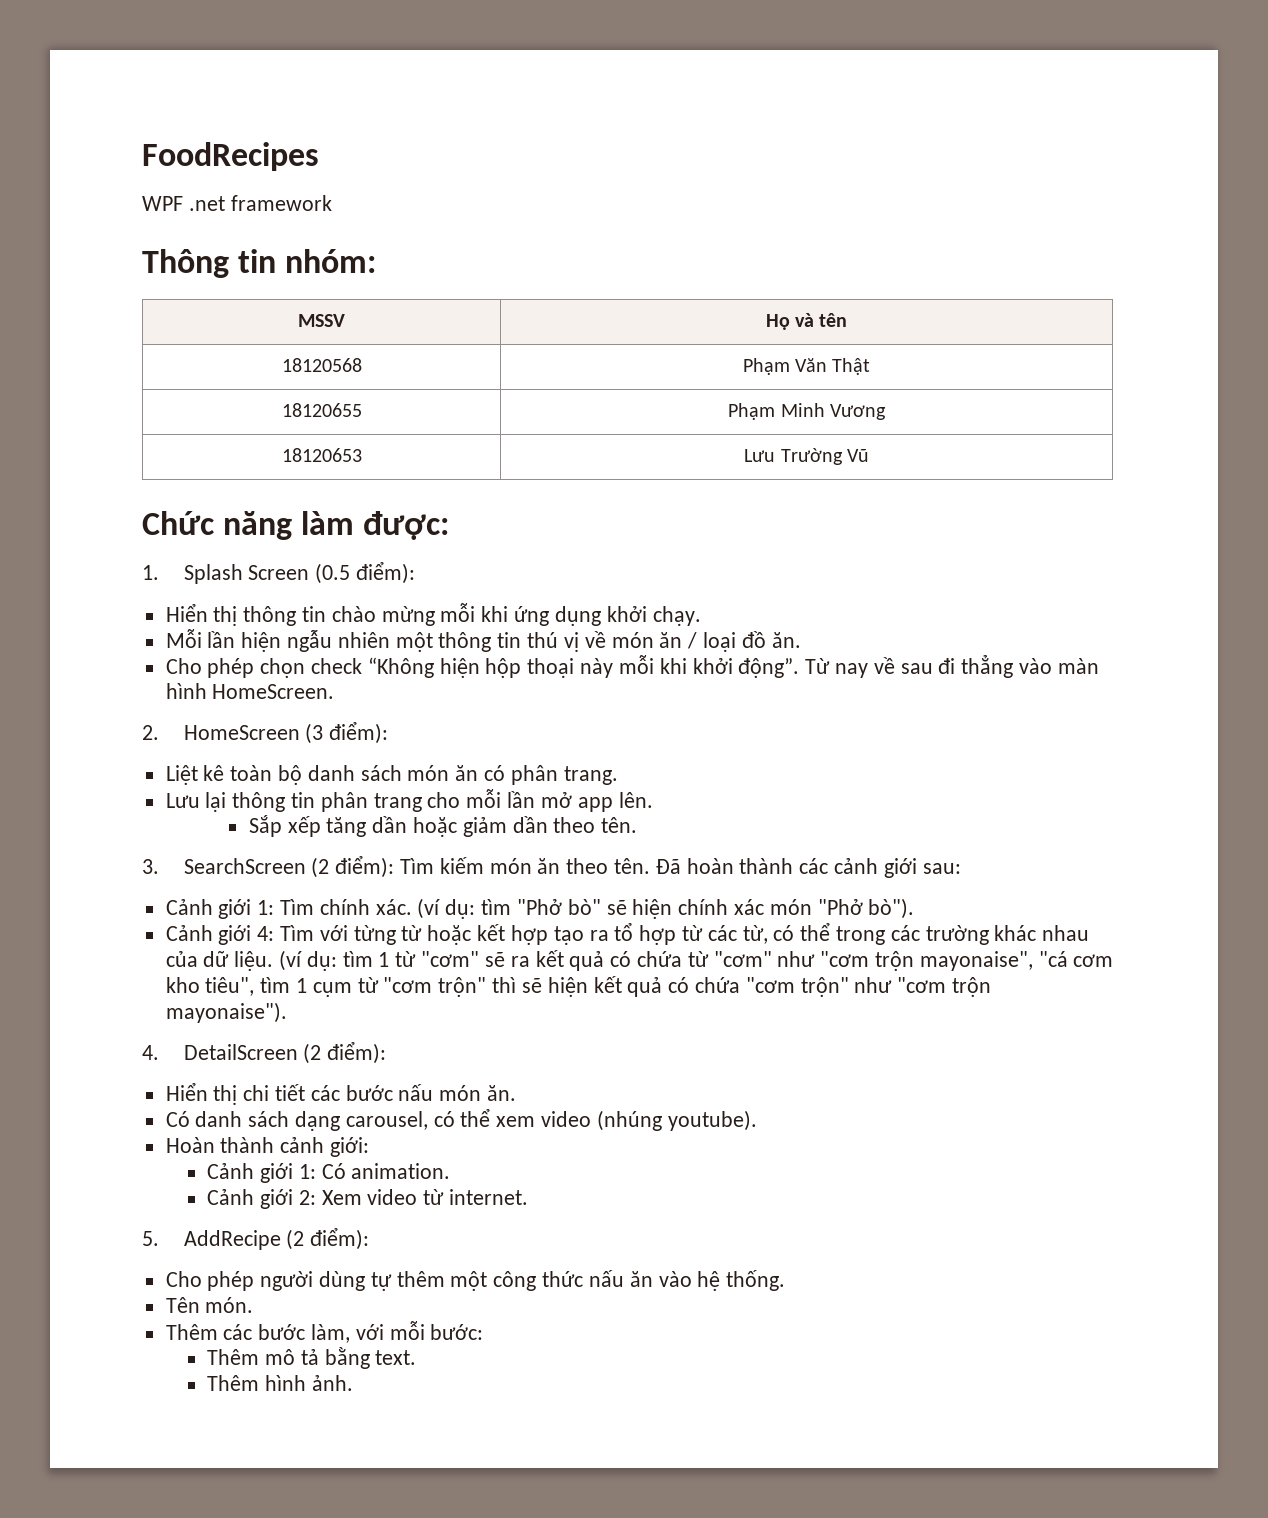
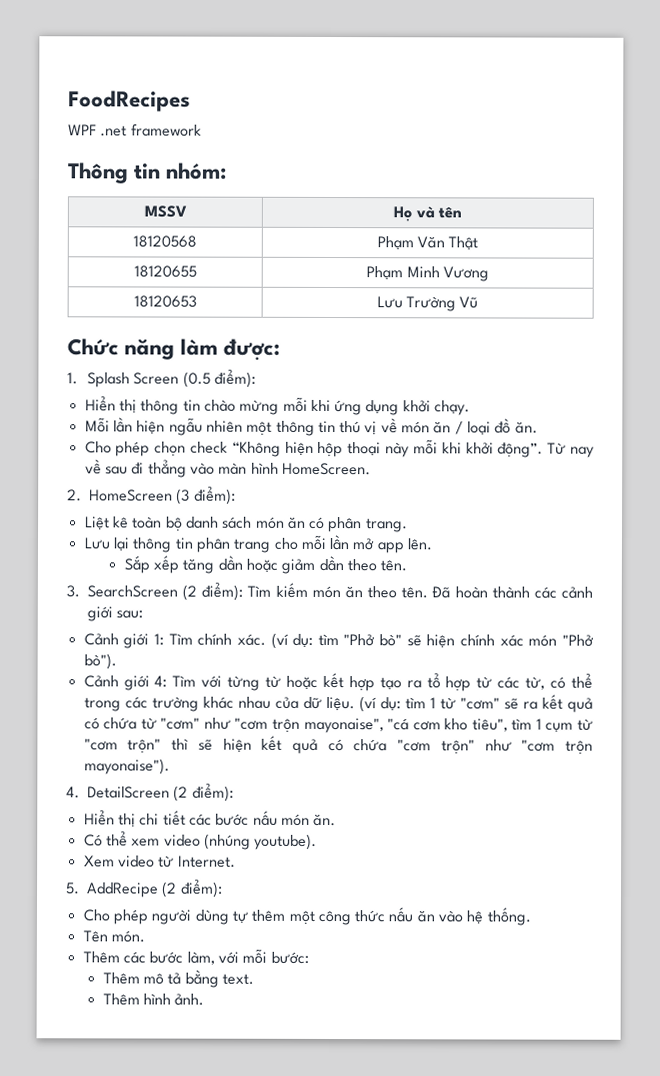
[195,1111,455,1131] danh sách dạng carousel, có -> (103, 840) none
[165,1137,370,1157] [207,1163,451,1183] [207,1189,316,1209] Hoàn thành cảnh giới: // Cảnh giới 1: Có animation. // Cảnh giới 2: -> (318, 841) none
[449,1189,529,1205] internet. -> [177,855,236,868] Internet.

